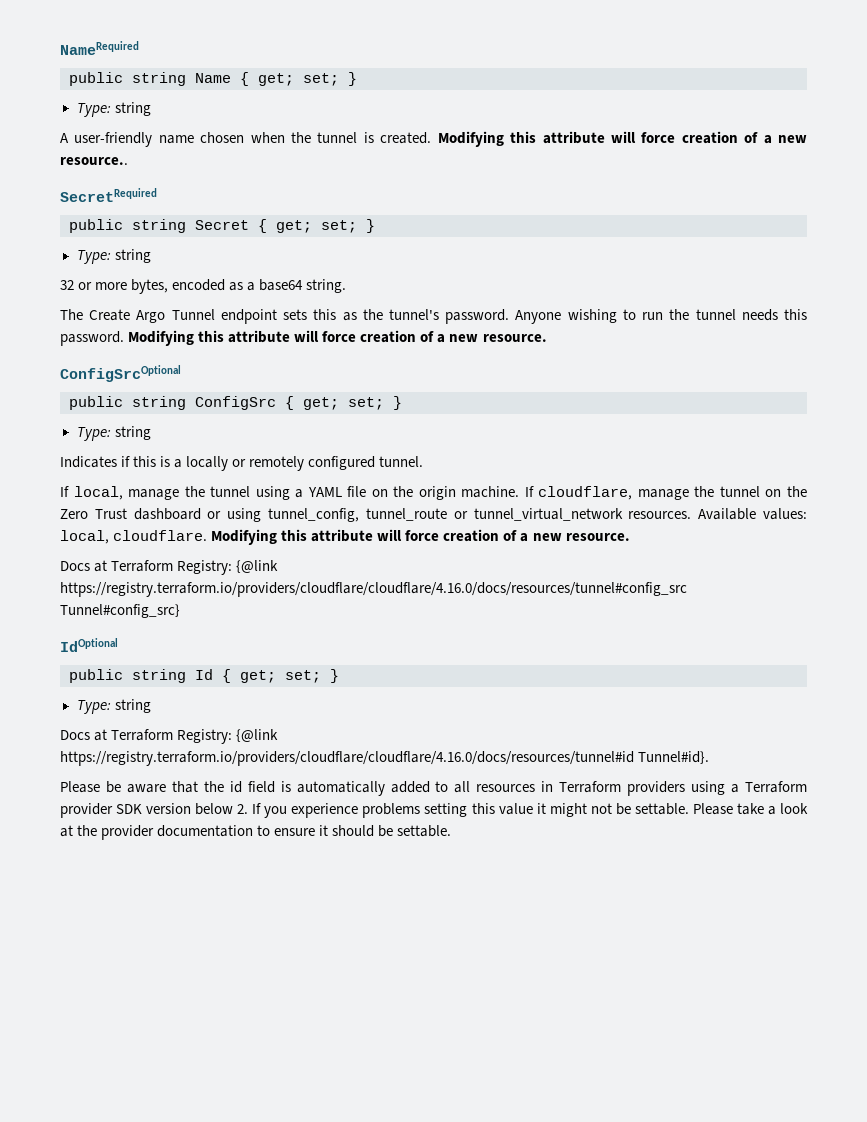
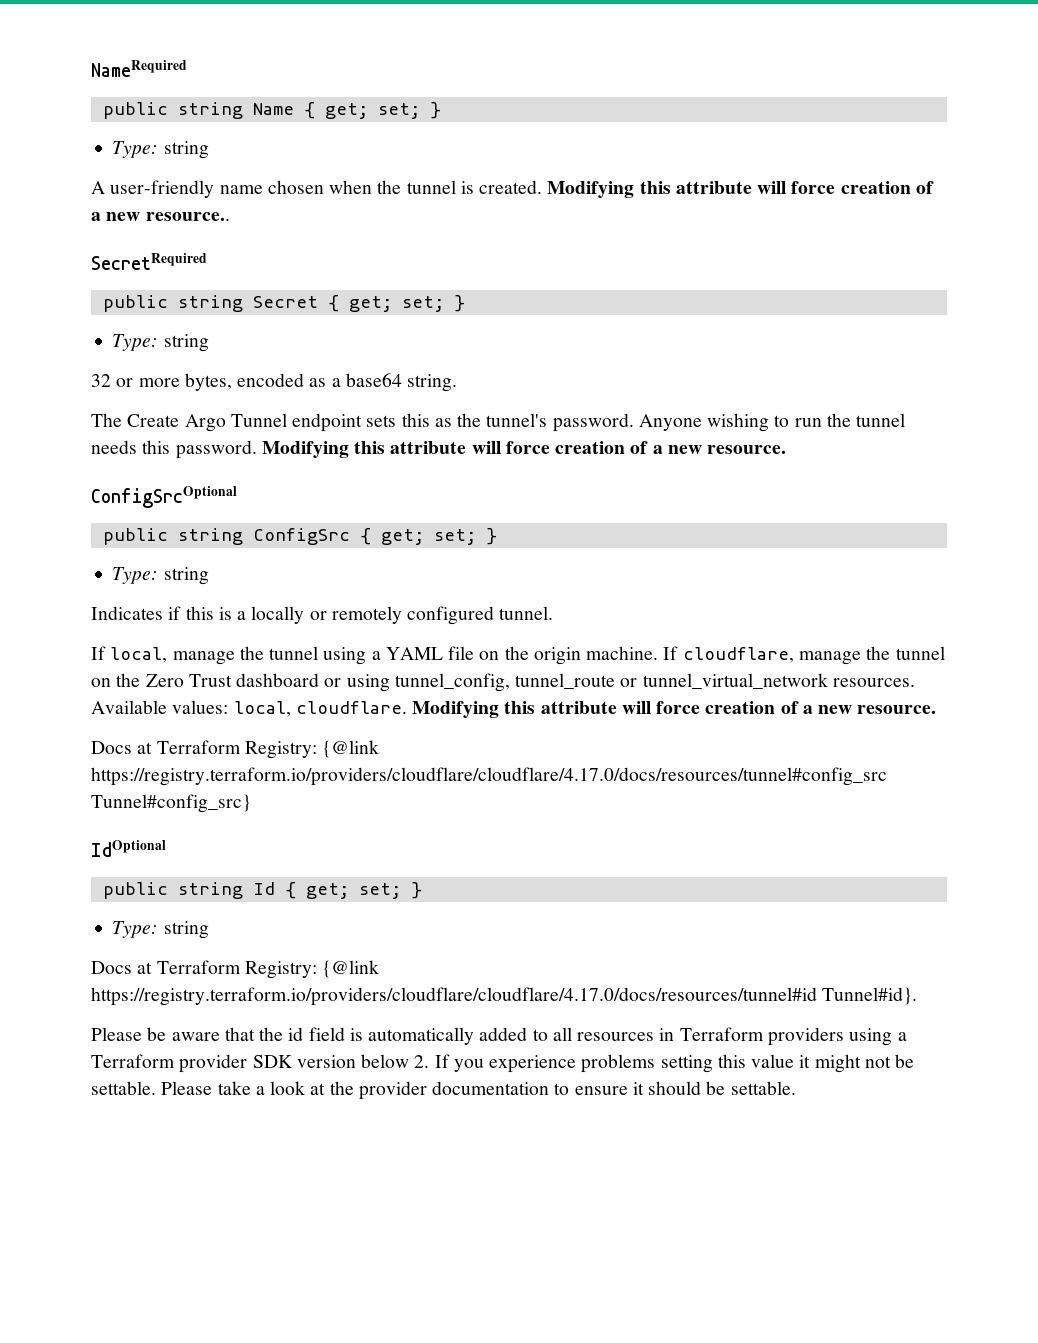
[60,582,687,597] https://registry.terraform.io/providers/cloudflare/cloudflare/4.16.0/docs/resources/tunnel#config_src -> [91,767,887,786] https://registry.terraform.io/providers/cloudflare/cloudflare/4.17.0/docs/resources/tunnel#config_src
[60,751,634,766] https://registry.terraform.io/providers/cloudflare/cloudflare/4.16.0/docs/resources/tunnel#id -> [91,987,817,1006] https://registry.terraform.io/providers/cloudflare/cloudflare/4.17.0/docs/resources/tunnel#id

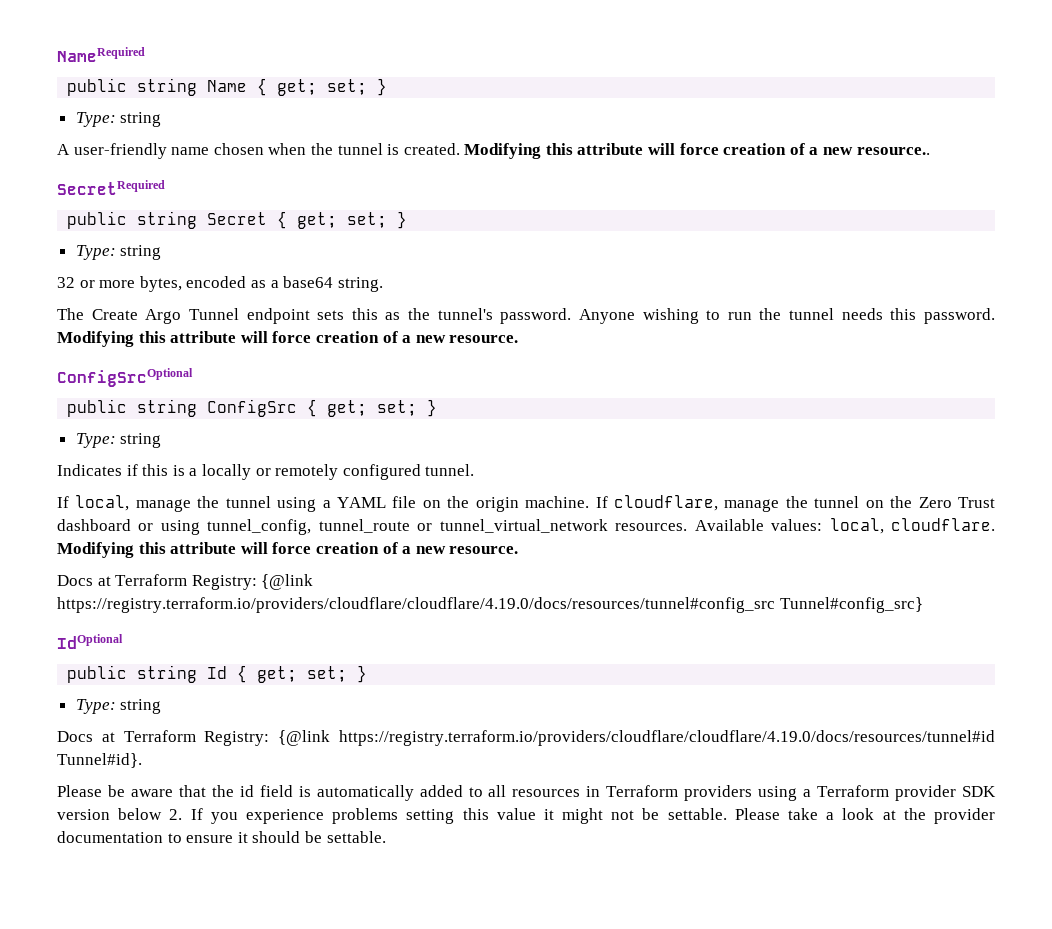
[91,767,887,786] https://registry.terraform.io/providers/cloudflare/cloudflare/4.17.0/docs/resources/tunnel#config_src -> [57,597,775,613] https://registry.terraform.io/providers/cloudflare/cloudflare/4.19.0/docs/resources/tunnel#config_src
[91,987,817,1006] https://registry.terraform.io/providers/cloudflare/cloudflare/4.17.0/docs/resources/tunnel#id -> [338,730,995,746] https://registry.terraform.io/providers/cloudflare/cloudflare/4.19.0/docs/resources/tunnel#id

